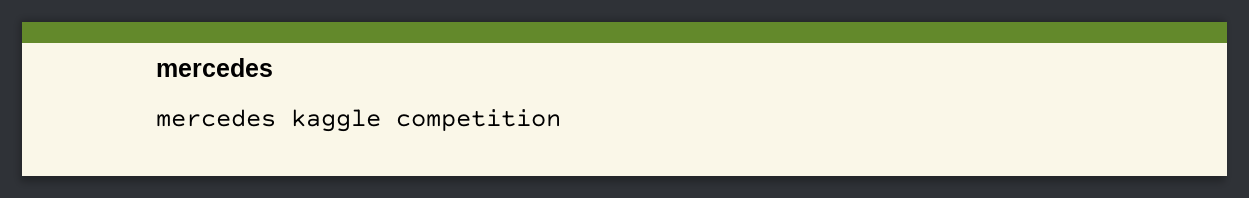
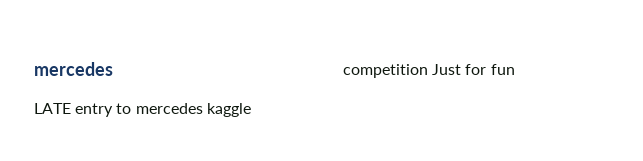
[156,109,561,132] mercedes kaggle competition -> [34,103,251,117] [343,64,515,78] LATE entry to mercedes kaggle competition Just for fun

